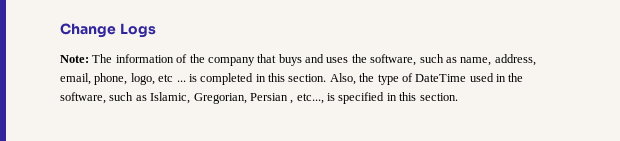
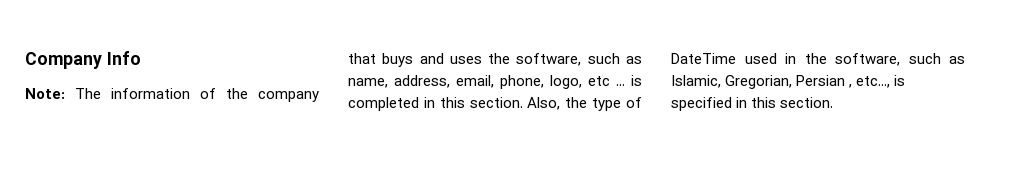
[60,23,156,38] Change Logs -> [25,51,141,69] Company Info

